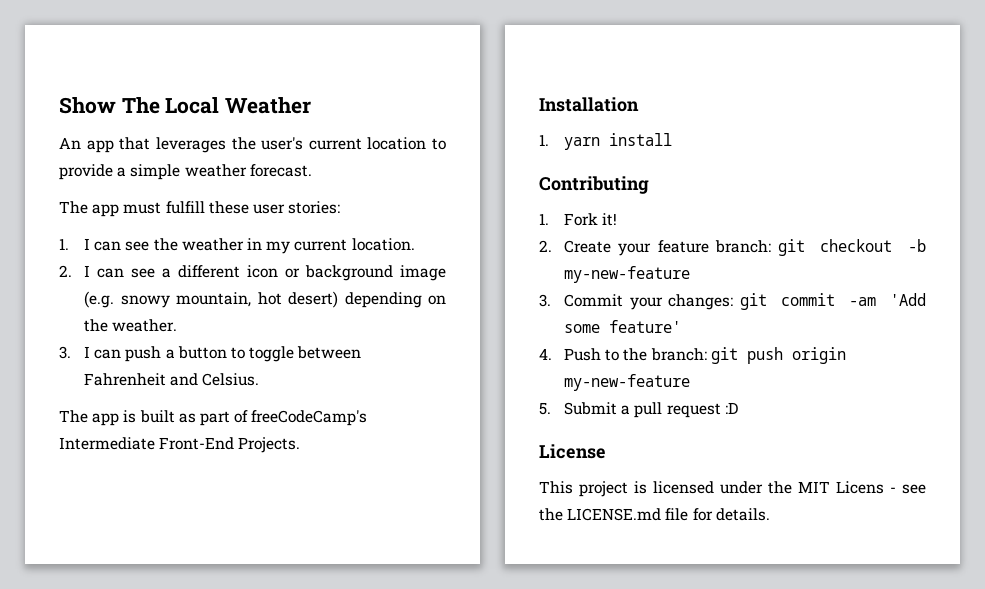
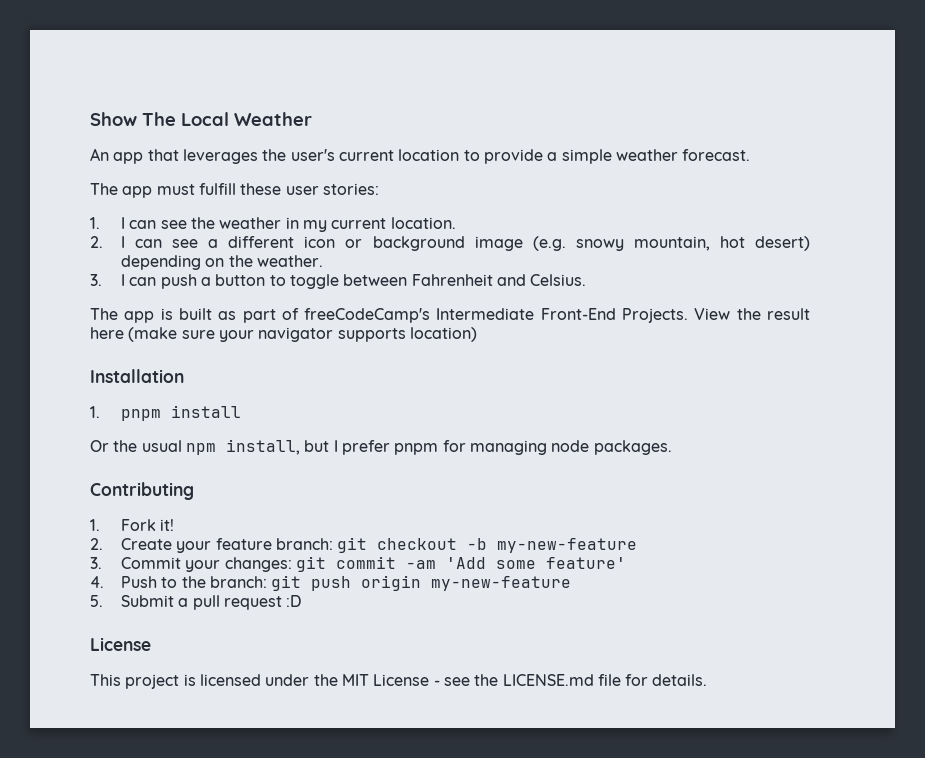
(301, 445) none -> [694,308,810,320] [90,327,477,342] View the result here (make sure your navigator supports location)
[564,137,601,150] yarn -> [120,409,161,421] pnpm
(673, 139) none -> [90,439,672,455] // Or the usual npm install, but I prefer pnpm for managing node packages.
[836,481,884,494] Licens -> [373,674,430,686] License

